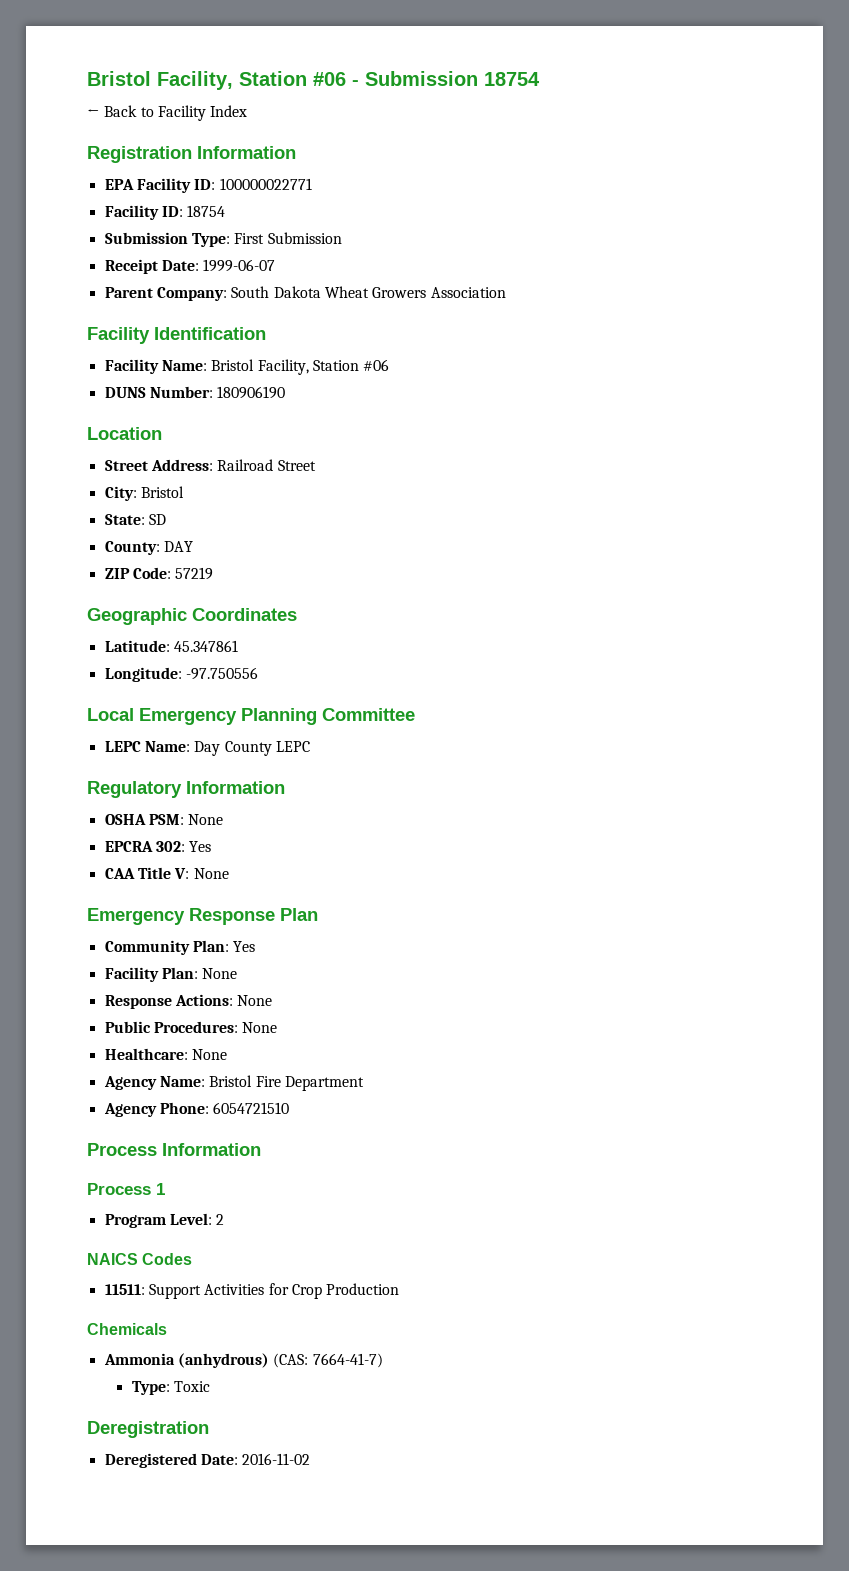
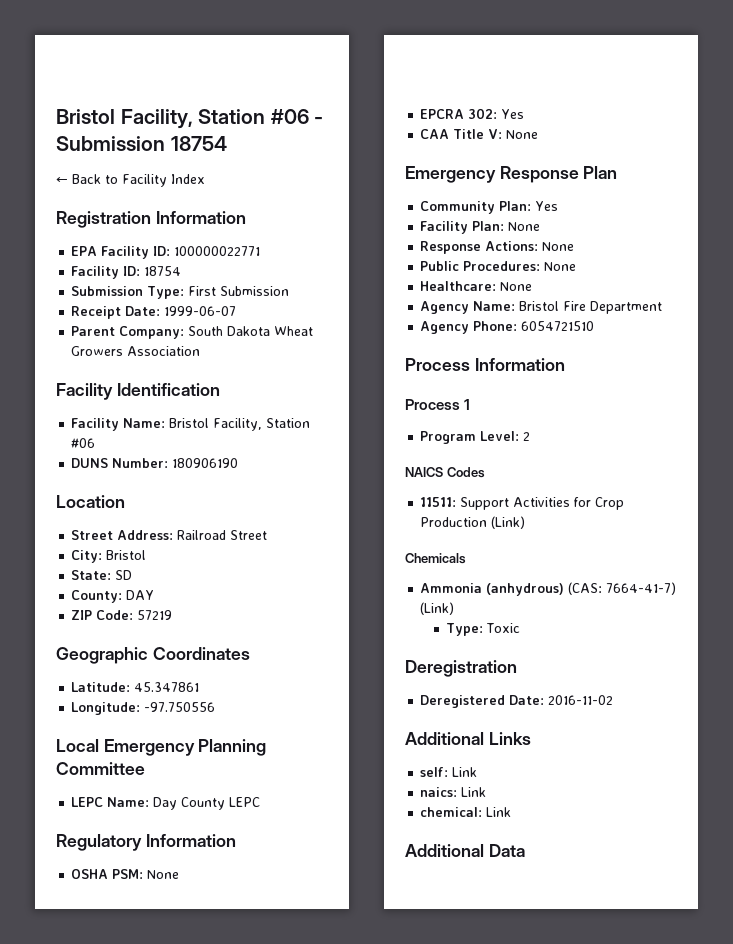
(400, 1289) none -> [491,516,526,529] (Link)
(383, 1360) none -> [420,602,455,615] (Link)
(311, 1459) none -> [405,732,531,745] [420,767,478,777] [420,787,487,797] [420,807,512,817] [405,844,525,857] // Additional Links // self: Link // naics: Link // chemical: Link // Additional Data

